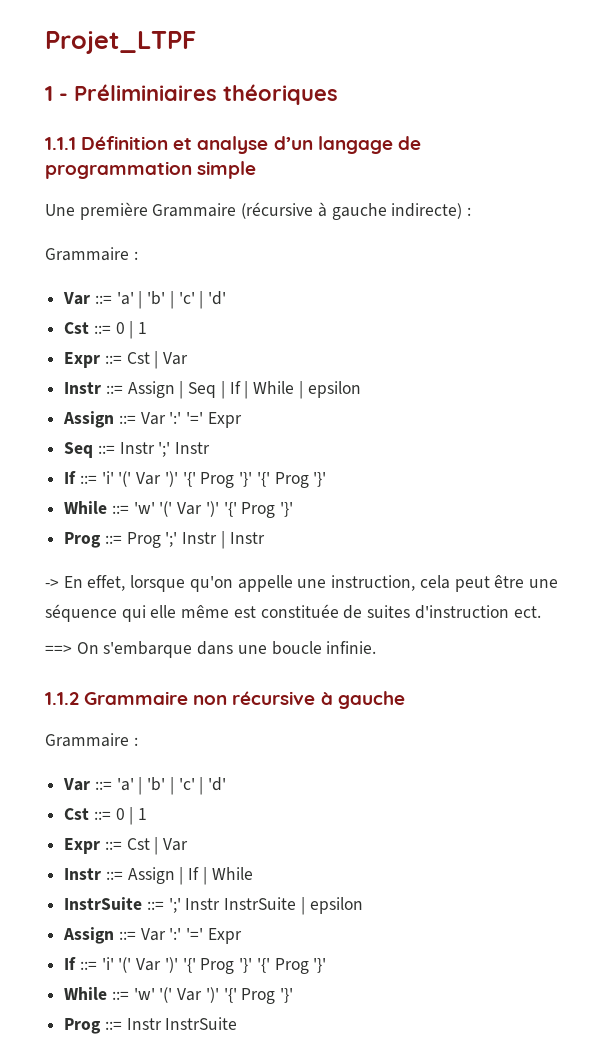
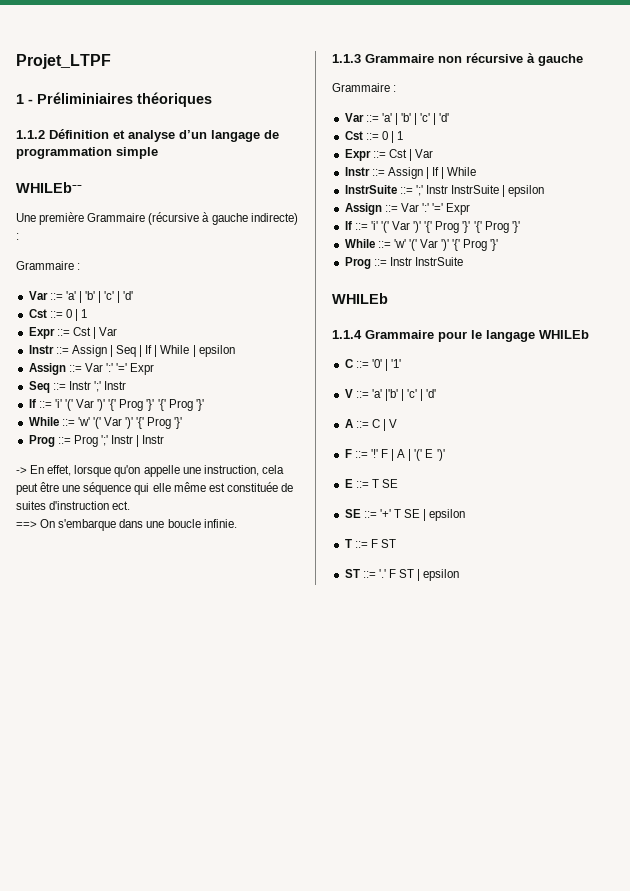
[45,137,76,150] 1.1.1 -> [16,130,45,139] 1.1.2
(257, 170) none -> [16,182,82,193] // WHILEb⁻⁻
[45,692,79,705] 1.1.2 -> [332,54,361,63] 1.1.3
(238, 1023) none -> [332,293,388,304] [332,330,589,342] [344,359,402,371] [344,389,437,401] [344,419,398,431] [344,449,445,461] [344,479,398,488] [344,509,466,521] [344,539,396,548] [344,569,460,581] // WHILEb // 1.1.4 Grammaire pour le langage WHILEb // C ::= '0' | '1' // V ::= 'a' |'b' | 'c' | 'd' // A ::= C | V // F ::= '!' F | A | '(' E ')' // E ::= T SE // SE ::= '+' T SE | epsilon // T ::= F ST // ST ::= '.' F ST | epsilon

